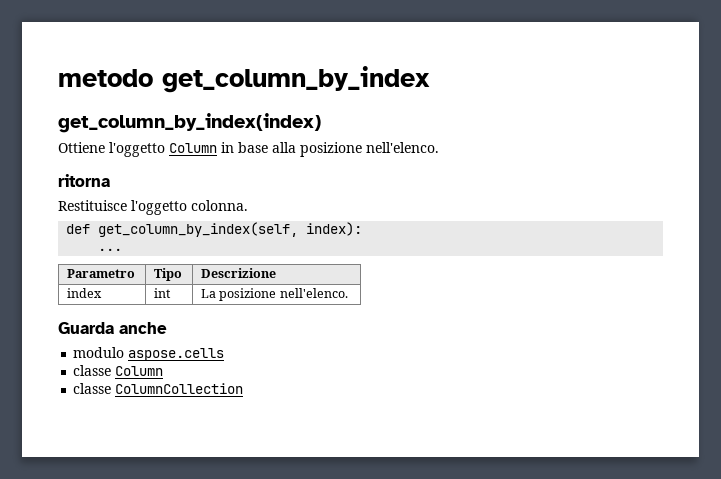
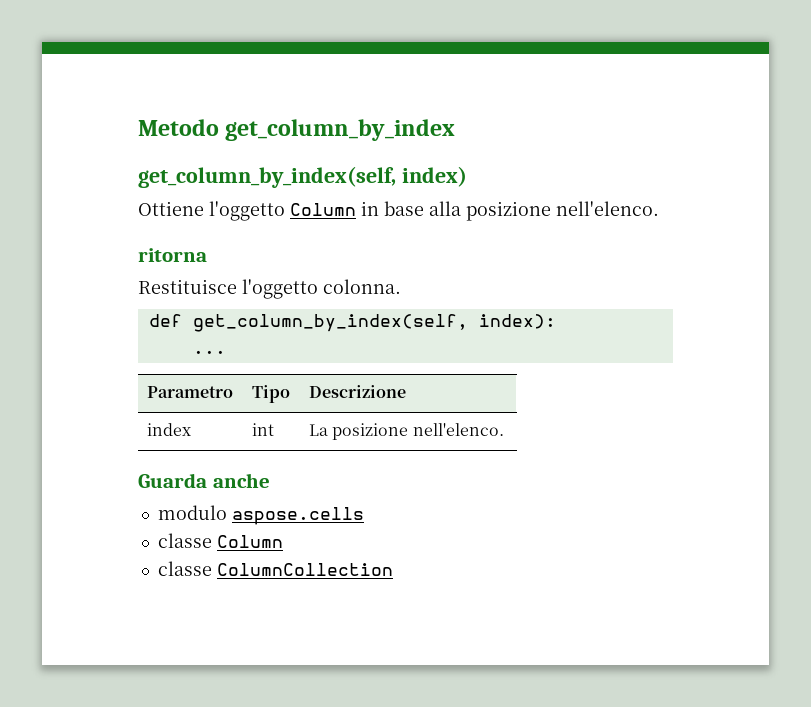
[58,69,153,87] metodo -> [138,119,219,136] Metodo
[58,113,321,133] get_column_by_index(index) -> [138,166,467,188] get_column_by_index(self, index)

